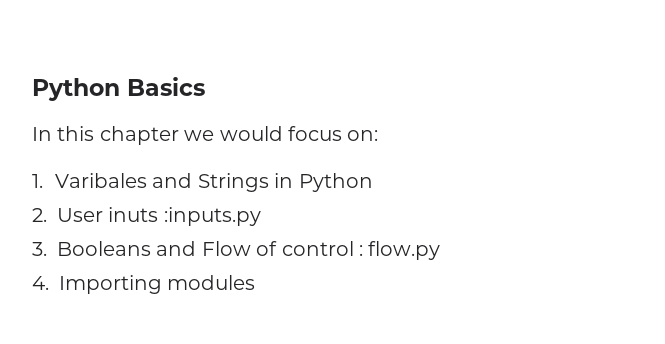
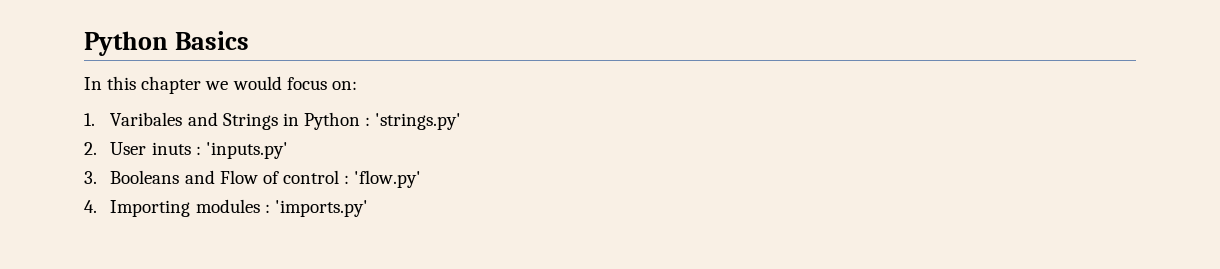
(373, 182) none -> [365,113,462,130] : 'strings.py'
[163,207,261,226] :inputs.py -> [195,142,288,159] : 'inputs.py'
[368,241,441,260] flow.py -> [354,170,422,188] 'flow.py'
(256, 282) none -> [264,200,368,217] : 'imports.py'

